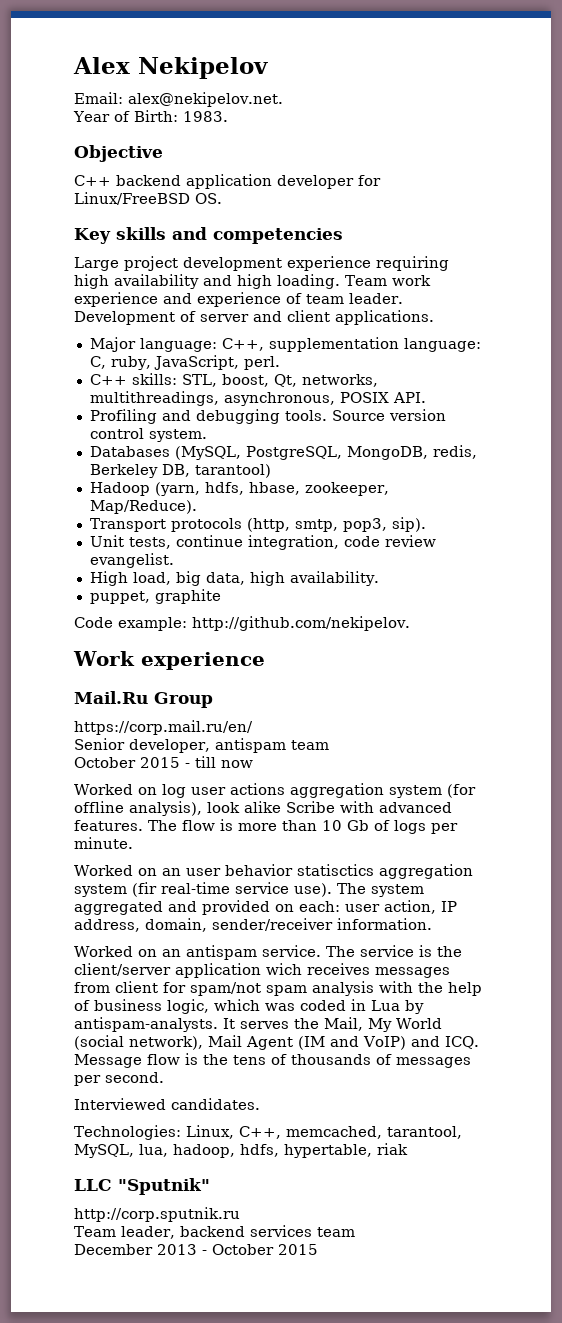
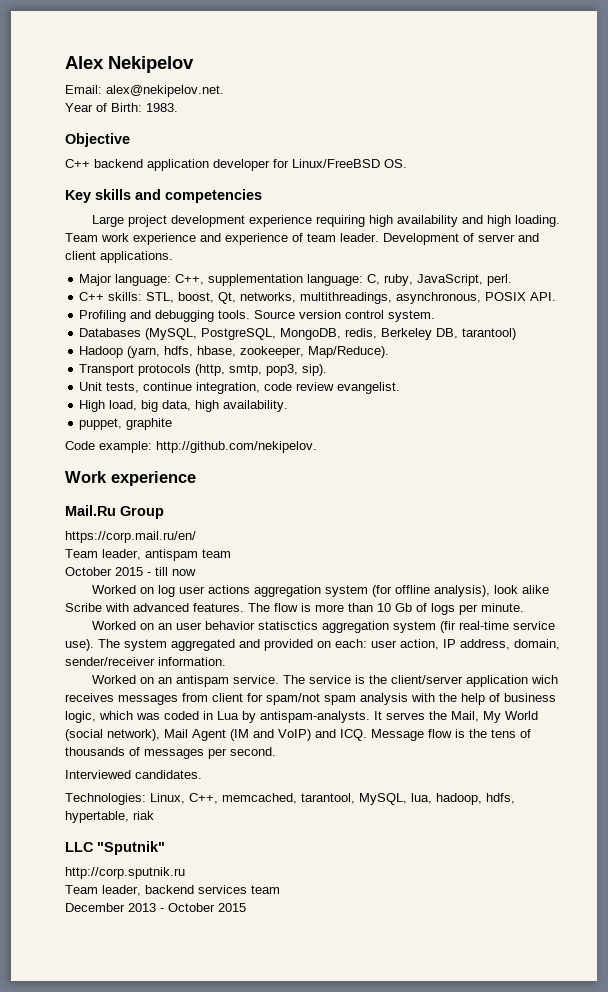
[74,738,210,753] Senior developer, -> [65,549,141,560] Team leader,

